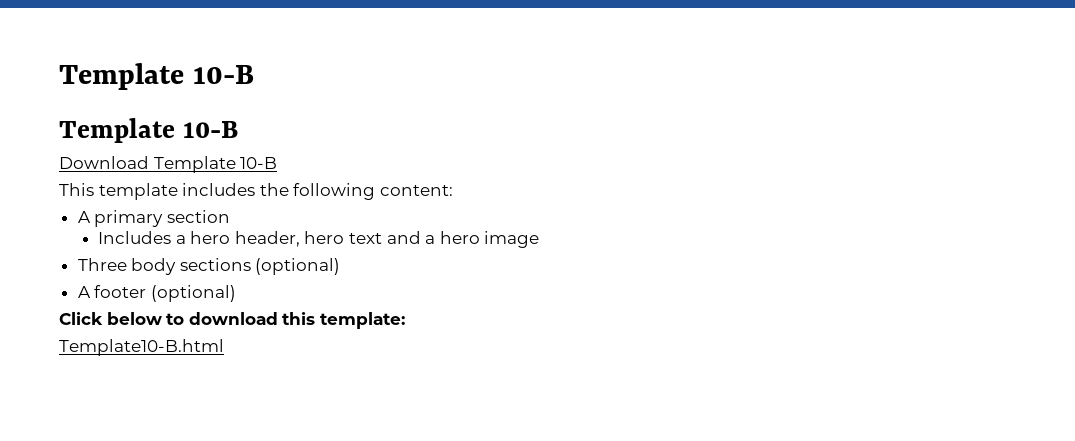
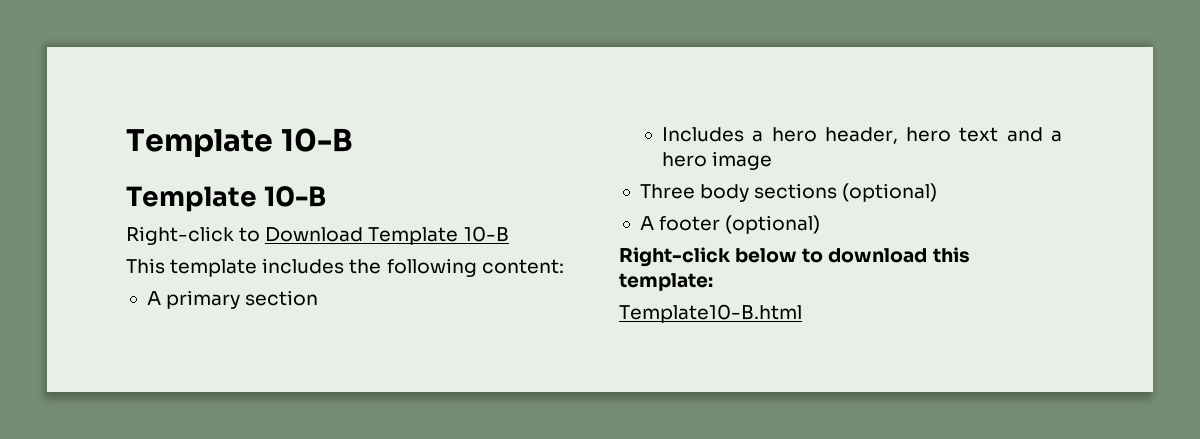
(238, 129) none -> [126,226,261,245] Right-click to
[59,312,103,325] Click -> [619,247,731,267] Right-click

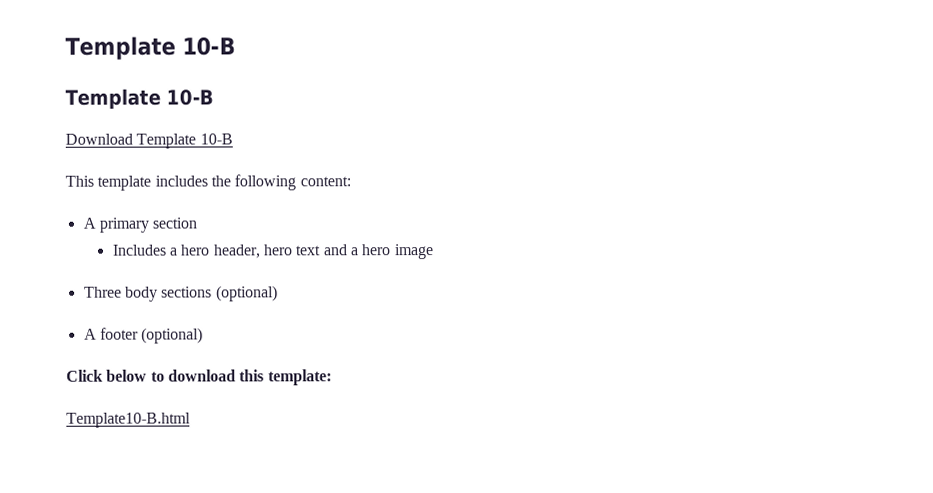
[126,226,261,245] Right-click to -> (214, 97) none
[619,247,731,267] Right-click -> [66,369,103,382] Click

